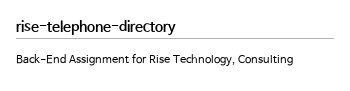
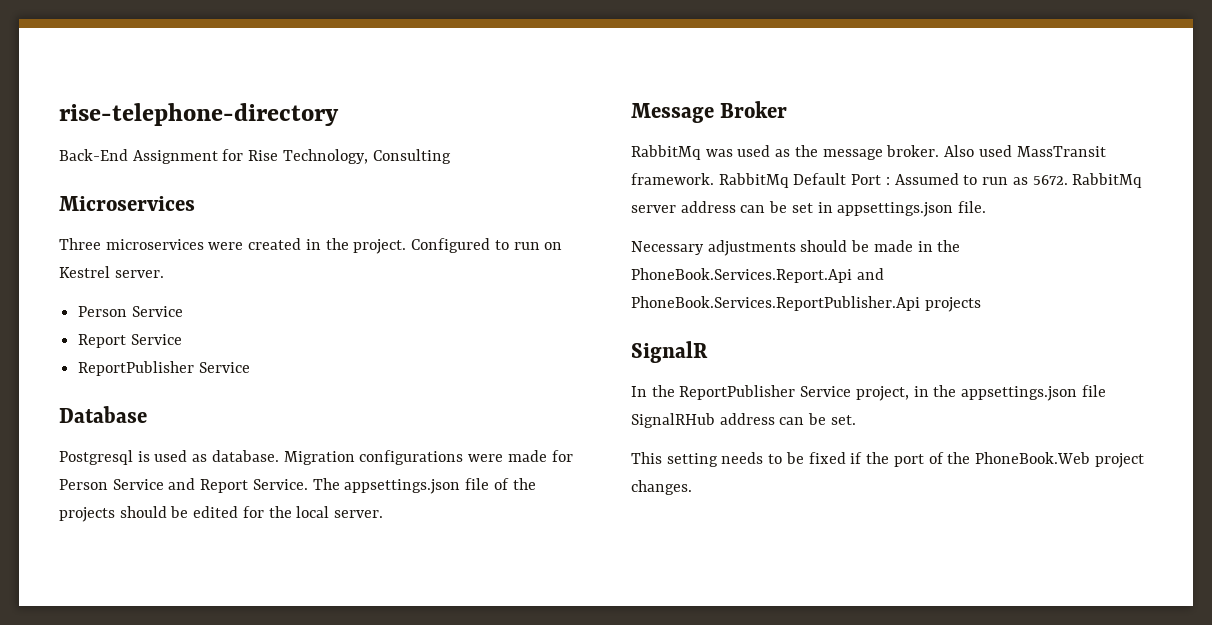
(293, 60) none -> [59,196,195,211] [59,238,563,254] [59,266,164,278] [78,306,183,317] [78,334,182,348] [78,361,250,376] [59,406,147,423] [59,450,573,465] [59,478,536,494] [59,506,384,522] [631,101,788,123] [631,145,1106,160] [631,173,1143,188] [631,201,987,217] [631,240,961,256] [631,268,884,283] [631,296,981,312] [631,341,708,363] [631,385,1106,401] [631,413,856,428] [631,452,1144,468] [631,480,692,495] // Microservices // Three microservices were created in the project. Configured to run on Kestrel server. // Person Service // Report Service // ReportPublisher Service // Database // Postgresql is used as database. Migration configurations were made for Person Service and Report Service. The appsettings.json file of the projects should be edited for the local server. // Message Broker // RabbitMq was used as the message broker. Also used MassTransit framework. RabbitMq Default Port : Assumed to run as 5672. RabbitMq server address can be set in appsettings.json file. // Necessary adjustments should be made in the PhoneBook.Services.Report.Api and PhoneBook.Services.ReportPublisher.Api projects // SignalR // In the ReportPublisher Service project, in the appsettings.json file SignalRHub address can be set. // This setting needs to be fixed if the port of the PhoneBook.Web project changes.

